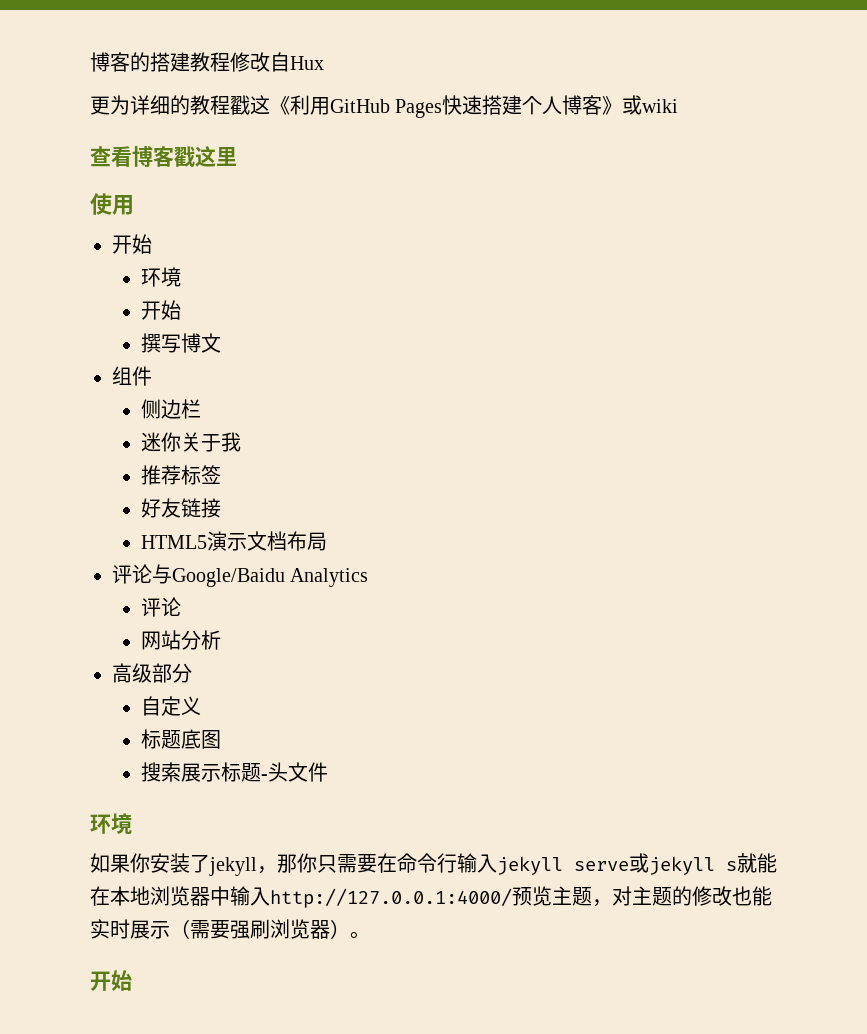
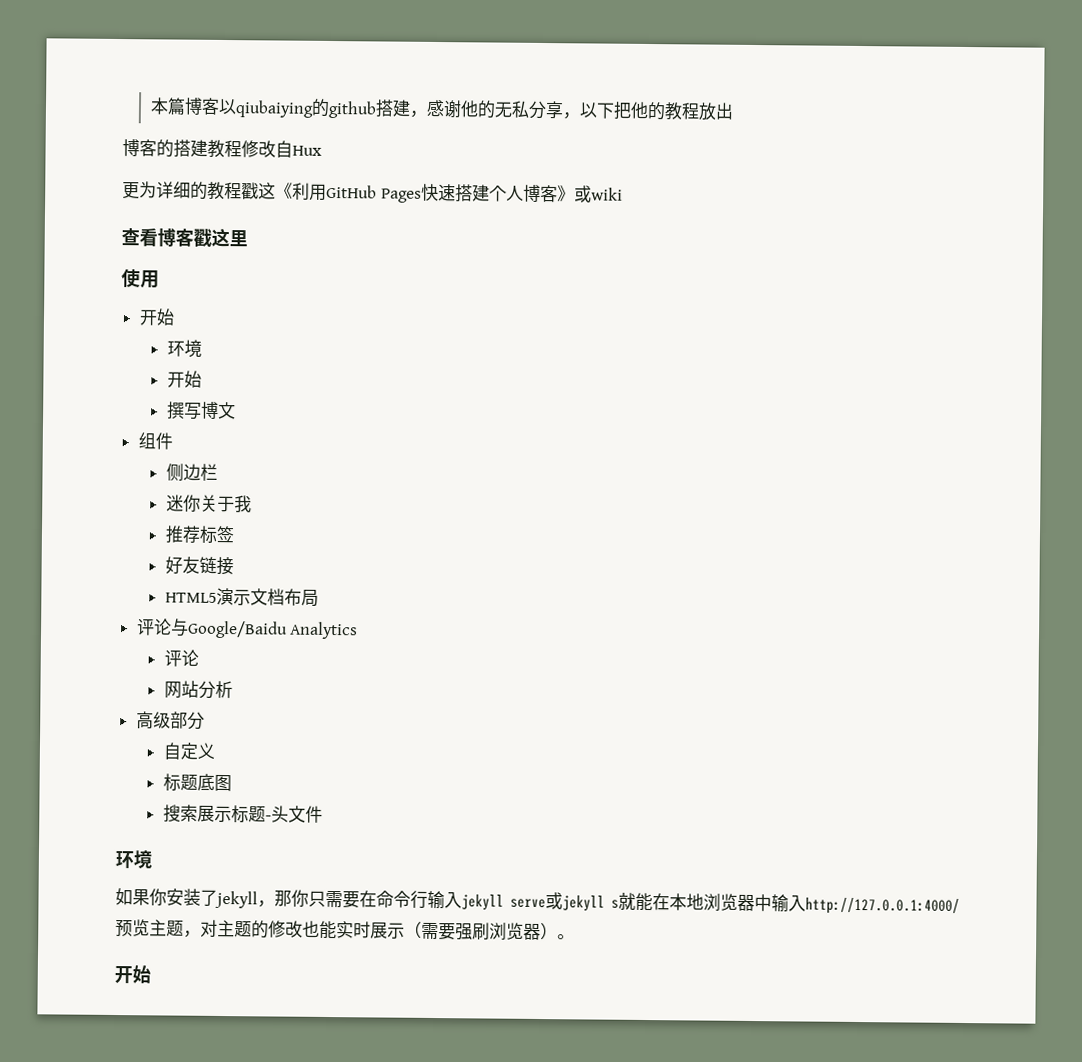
(90, 62) none -> [149,97,734,121] 本篇博客以qiubaiying的github搭建，感谢他的无私分享，以下把他的教程放出 //

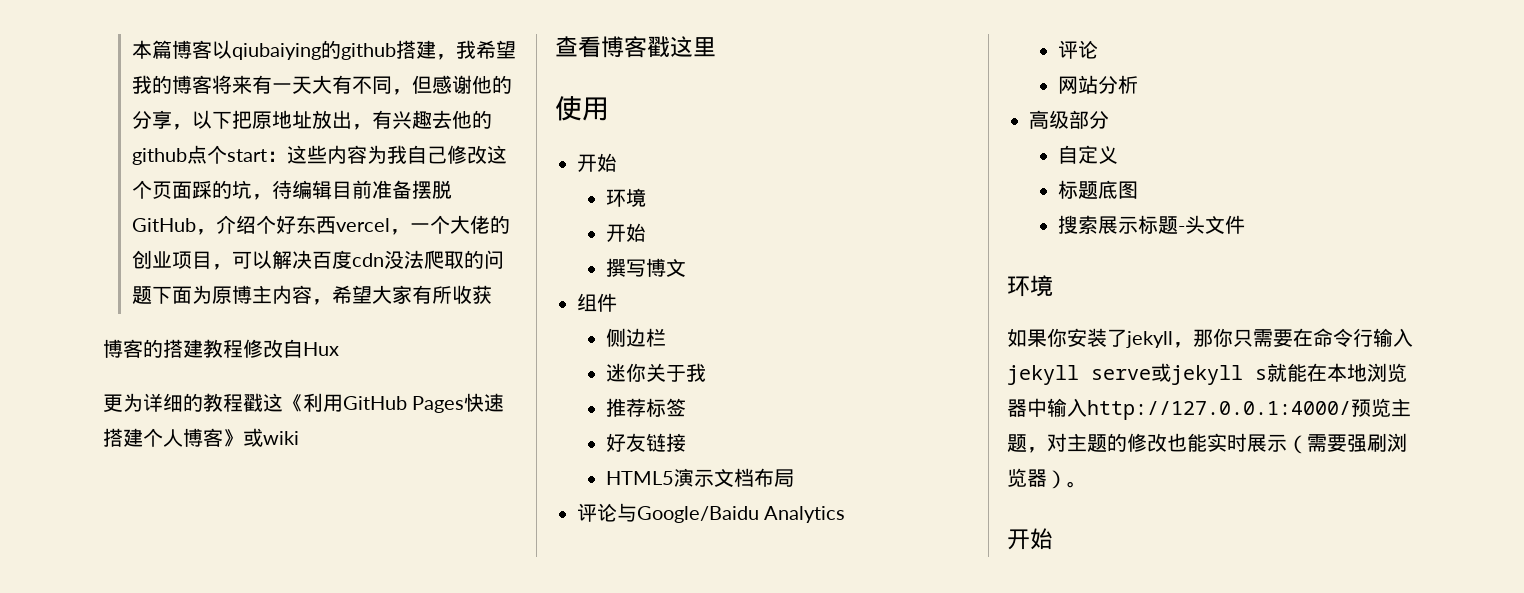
(427, 114) none -> [455,40,516,59] [131,75,432,95] 我希望我的博客将来有一天大有不同，但
[493,100,530,118] 无私 -> (512, 84) none
[629,101,734,121] 他的教程放出 -> [251,110,492,130] [131,145,507,165] [131,180,452,200] [131,215,510,235] [131,250,504,270] [131,285,492,305] 原地址放出，有兴趣去他的github点个start：这些内容为我自己修改这个页面踩的坑，待编辑目前准备摆脱GitHub，介绍个好东西vercel，一个大佬的创业项目，可以解决百度cdn没法爬取的问题下面为原博主内容，希望大家有所收获

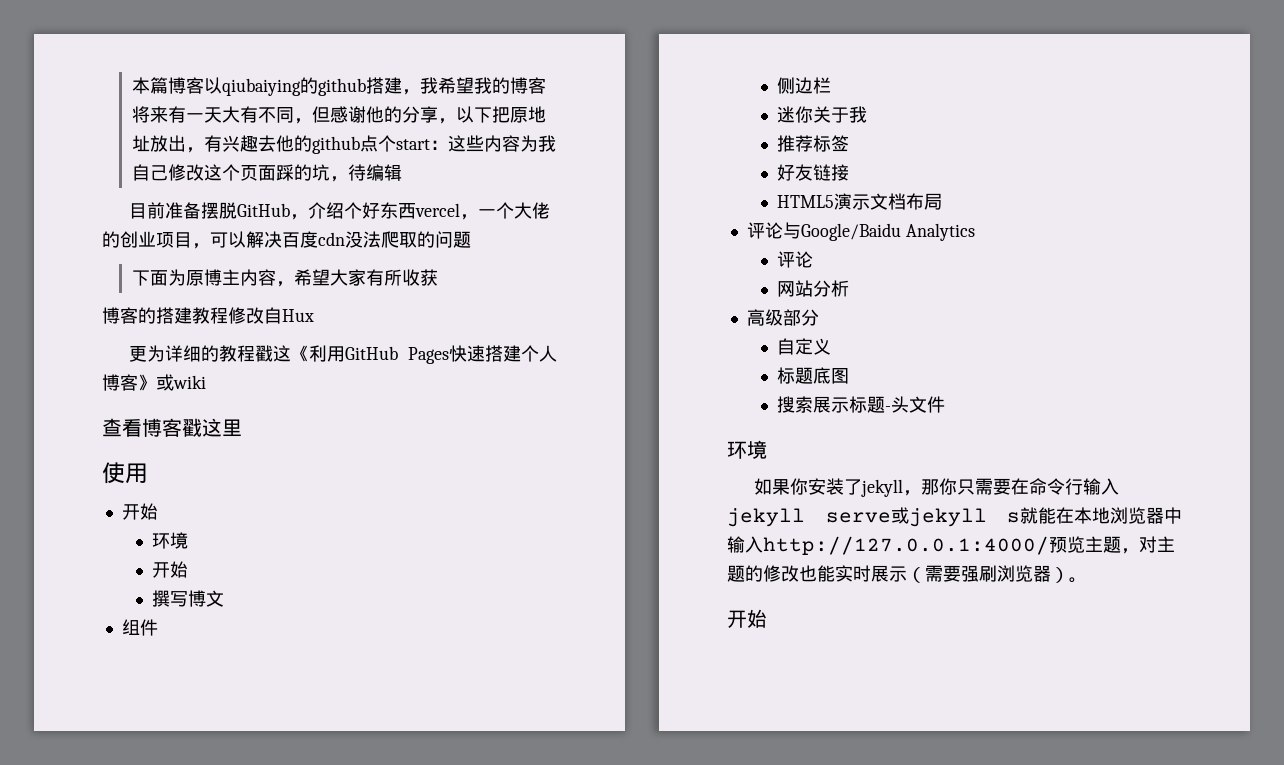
(332, 190) none -> (402, 172) //
(152, 295) none -> (471, 239) //

